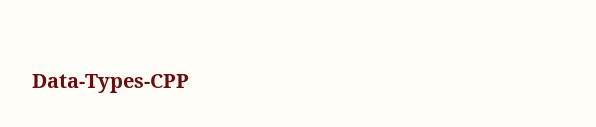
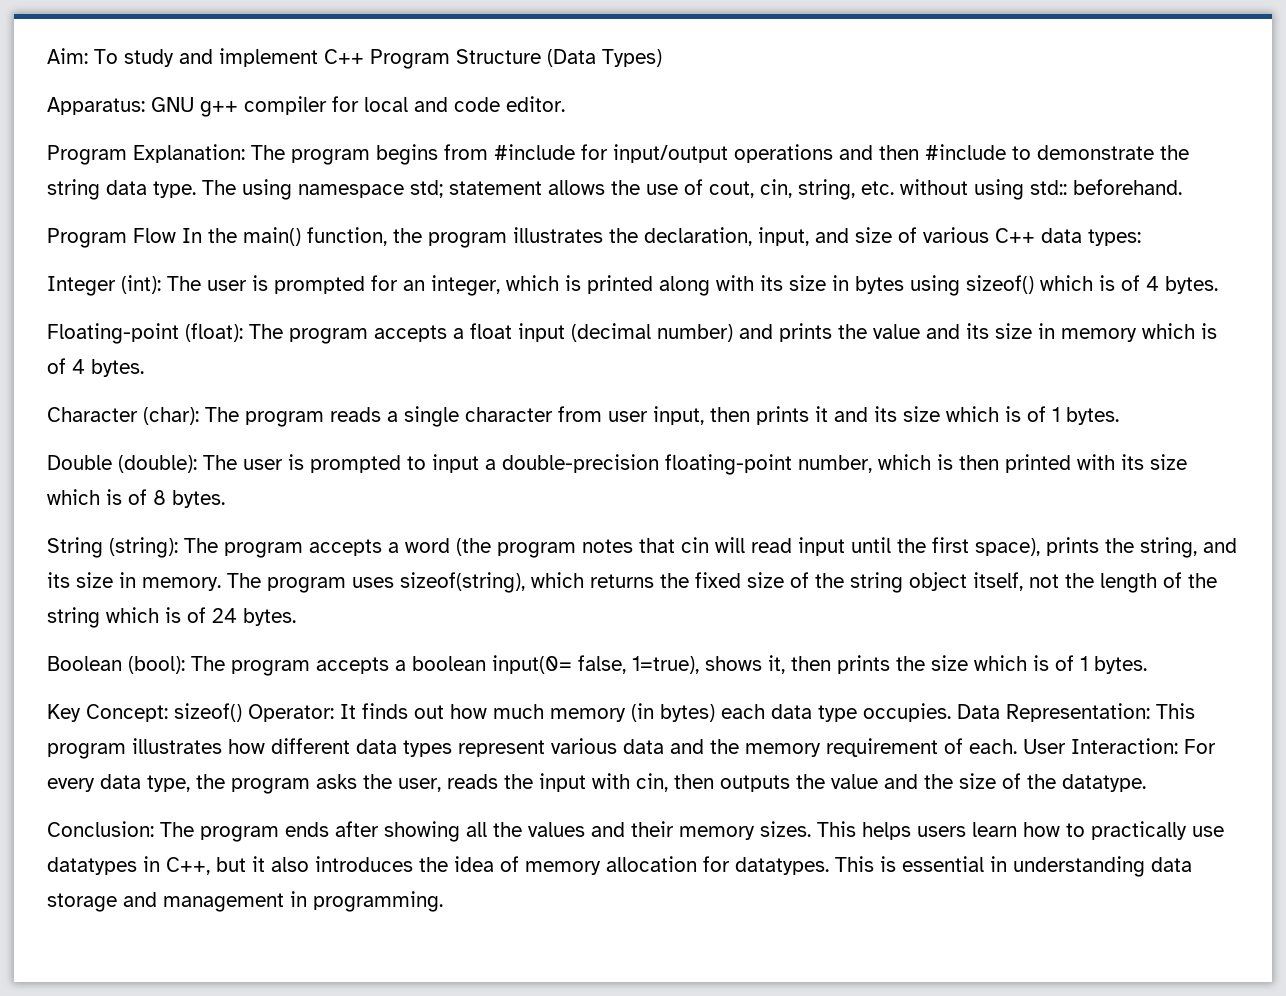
[32,74,189,93] Data-Types-CPP -> [47,48,662,69] [47,96,565,117] [47,144,1189,165] [47,179,1182,200] [47,227,1141,248] [47,275,1218,296] [47,323,1217,344] [47,358,144,377] [47,406,1119,427] [47,454,1187,475] [47,489,225,508] [47,537,1237,558] [47,572,1217,593] [47,607,296,628] [47,655,1147,676] [47,703,1195,722] [47,738,1216,759] [47,773,1146,794] [47,821,1224,842] [47,856,1192,877] [47,891,443,912] Aim: To study and implement C++ Program Structure (Data Types) // Apparatus: GNU g++ compiler for local and code editor. // Program Explanation: The program begins from #include for input/output operations and then #include to demonstrate the string data type. The using namespace std; statement allows the use of cout, cin, string, etc. without using std:: beforehand. // Program Flow In the main() function, the program illustrates the declaration, input, and size of various C++ data types: // Integer (int): The user is prompted for an integer, which is printed along with its size in bytes using sizeof() which is of 4 bytes. // Floating-point (float): The program accepts a float input (decimal number) and prints the value and its size in memory which is of 4 bytes. // Character (char): The program reads a single character from user input, then prints it and its size which is of 1 bytes. // Double (double): The user is prompted to input a double-precision floating-point number, which is then printed with its size which is of 8 bytes. // String (string): The program accepts a word (the program notes that cin will read input until the first space), prints the string, and its size in memory. The program uses sizeof(string), which returns the fixed size of the string object itself, not the length of the string which is of 24 bytes. // Boolean (bool): The program accepts a boolean input(0= false, 1=true), shows it, then prints the size which is of 1 bytes. // Key Concept: sizeof() Operator: It finds out how much memory (in bytes) each data type occupies. Data Representation: This program illustrates how different data types represent various data and the memory requirement of each. User Interaction: For every data type, the program asks the user, reads the input with cin, then outputs the value and the size of the datatype. // Conclusion: The program ends after showing all the values and their memory sizes. This helps users learn how to practically use datatypes in C++, but it also introduces the idea of memory allocation for datatypes. This is essential in understanding data storage and management in programming.

